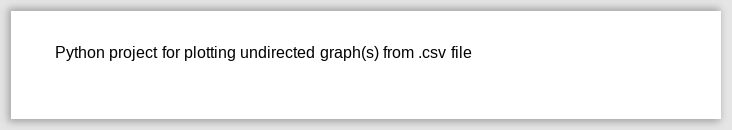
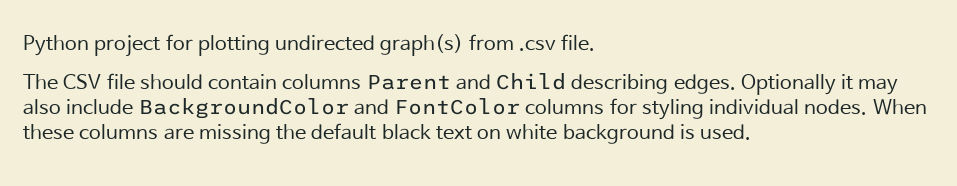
[450,46,472,58] file -> [561,34,596,51] [23,73,899,95] [23,98,927,120] [23,123,752,144] file. // The CSV file should contain columns Parent and Child describing edges. Optionally it may also include BackgroundColor and FontColor columns for styling individual nodes. When these columns are missing the default black text on white background is used.

